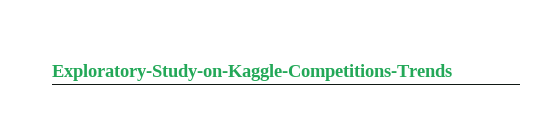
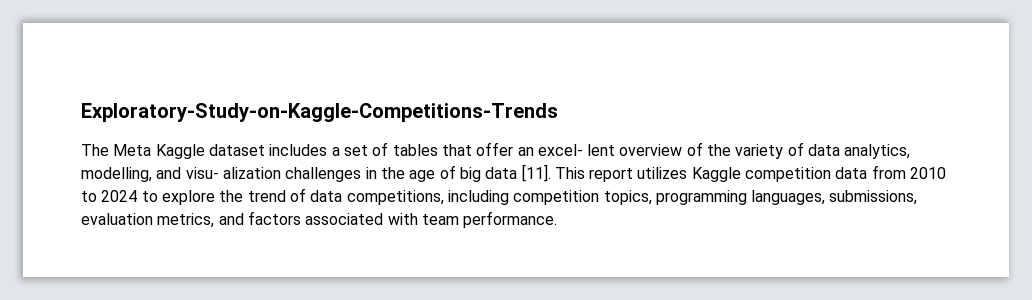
(452, 72) none -> [81,142,911,159] [81,164,947,182] [81,188,918,205] [81,211,558,228] // The Meta Kaggle dataset includes a set of tables that offer an excel- lent overview of the variety of data analytics, modelling, and visu- alization challenges in the age of big data [11]. This report utilizes Kaggle competition data from 2010 to 2024 to explore the trend of data competitions, including competition topics, programming languages, submissions, evaluation metrics, and factors associated with team performance.

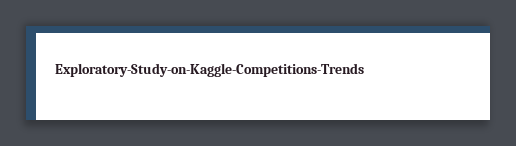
[81,142,911,159] [81,164,947,182] [81,188,918,205] [81,211,558,228] // The Meta Kaggle dataset includes a set of tables that offer an excel- lent overview of the variety of data analytics, modelling, and visu- alization challenges in the age of big data [11]. This report utilizes Kaggle competition data from 2010 to 2024 to explore the trend of data competitions, including competition topics, programming languages, submissions, evaluation metrics, and factors associated with team performance. -> (364, 70) none

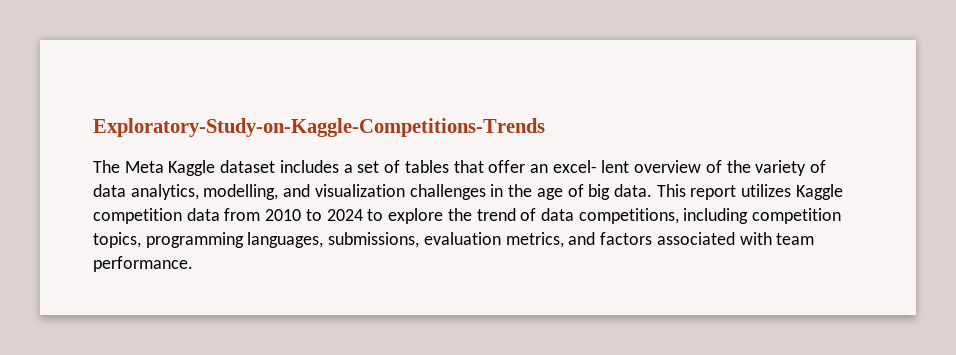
(364, 70) none -> [93,160,827,176] [93,184,843,200] [93,208,842,224] [93,232,815,248] [93,256,193,272] // The Meta Kaggle dataset includes a set of tables that offer an excel- lent overview of the variety of data analytics, modelling, and visualization challenges in the age of big data. This report utilizes Kaggle competition data from 2010 to 2024 to explore the trend of data competitions, including competition topics, programming languages, submissions, evaluation metrics, and factors associated with team performance.

